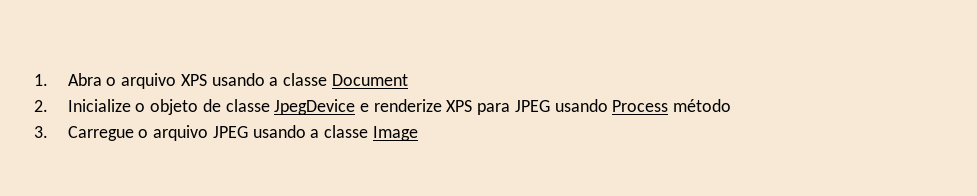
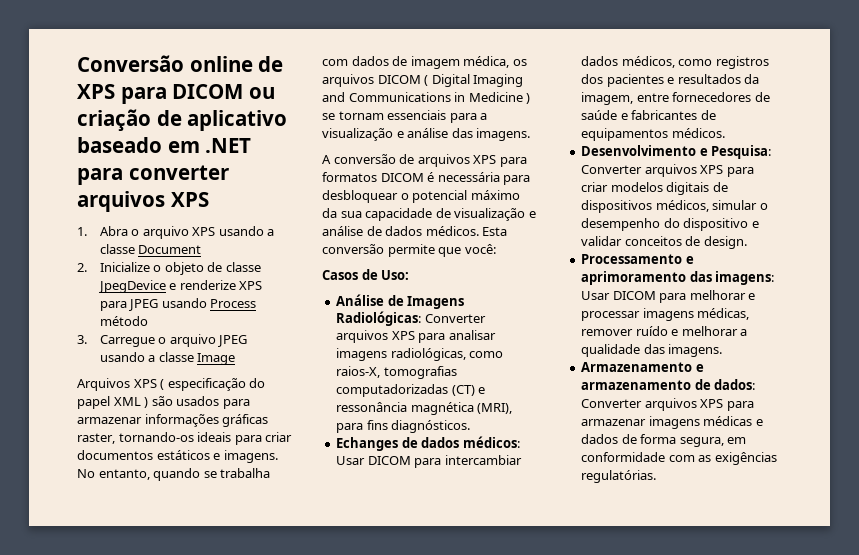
(34, 80) none -> [77,55,284,72] [77,84,275,104] [77,109,288,131] [77,137,252,153] [77,165,229,185] [77,191,209,212] Conversão online de XPS para DICOM ou criação de aplicativo baseado em .NET para converter arquivos XPS //
(418, 133) none -> [77,378,266,391] [77,396,250,409] [77,414,269,427] [77,432,293,445] [77,450,278,463] [77,468,271,481] [322,56,527,69] [322,74,524,87] [322,92,531,104] [322,110,488,123] [322,128,531,141] [322,154,527,167] [322,172,531,185] [322,190,520,203] [322,208,536,221] [322,226,508,236] [322,244,496,257] [322,269,410,280] [336,294,465,309] [336,311,486,326] [336,330,496,343] [336,348,504,361] [336,366,457,379] [336,384,486,397] [336,402,513,415] [336,420,471,433] [336,436,520,451] [336,455,522,468] [581,56,769,69] [581,74,760,87] [581,92,770,105] [581,110,716,120] [581,128,725,141] [581,145,772,159] [581,164,754,177] [581,182,728,195] [581,200,768,213] [581,218,759,231] [581,236,747,249] [581,254,694,264] [581,271,775,285] [581,290,756,303] [581,308,750,321] [581,326,748,336] [581,344,723,357] [581,362,704,372] [581,379,756,390] [581,398,754,411] [581,416,763,429] [581,434,747,447] [581,452,777,465] [581,470,657,483] // Arquivos XPS ( especificação do papel XML ) são usados para armazenar informações gráficas raster, tornando-os ideais para criar documentos estáticos e imagens. No entanto, quando se trabalha com dados de imagem médica, os arquivos DICOM ( Digital Imaging and Communications in Medicine ) se tornam essenciais para a visualização e análise das imagens. // A conversão de arquivos XPS para formatos DICOM é necessária para desbloquear o potencial máximo da sua capacidade de visualização e análise de dados médicos. Esta conversão permite que você: // Casos de Uso: // Análise de Imagens Radiológicas: Converter arquivos XPS para analisar imagens radiológicas, como raios-X, tomografias computadorizadas (CT) e ressonância magnética (MRI), para fins diagnósticos. // Echanges de dados médicos: Usar DICOM para intercambiar dados médicos, como registros dos pacientes e resultados da imagem, entre fornecedores de saúde e fabricantes de equipamentos médicos. // Desenvolvimento e Pesquisa: Converter arquivos XPS para criar modelos digitais de dispositivos médicos, simular o desempenho do dispositivo e validar conceitos de design. // Processamento e aprimoramento das imagens: Usar DICOM para melhorar e processar imagens médicas, remover ruído e melhorar a qualidade das imagens. // Armazenamento e armazenamento de dados: Converter arquivos XPS para armazenar imagens médicas e dados de forma segura, em conformidade com as exigências regulatórias.

